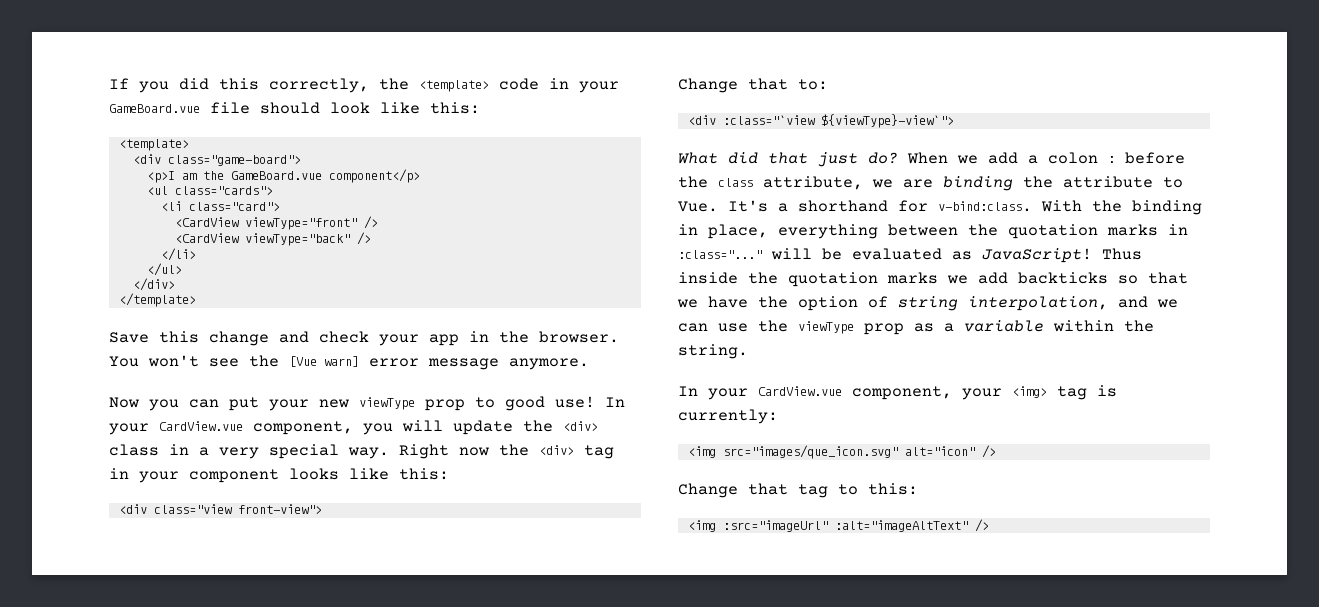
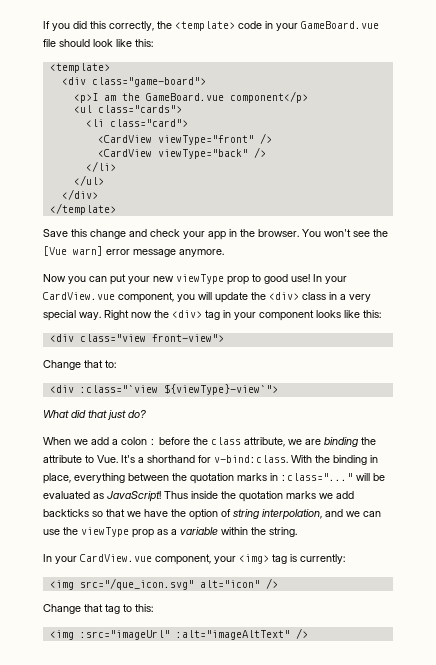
(898, 158) none -> (146, 414) //
[722,445,898,459] src="images/que_icon.svg" -> [79,578,194,590] src="/que_icon.svg"

